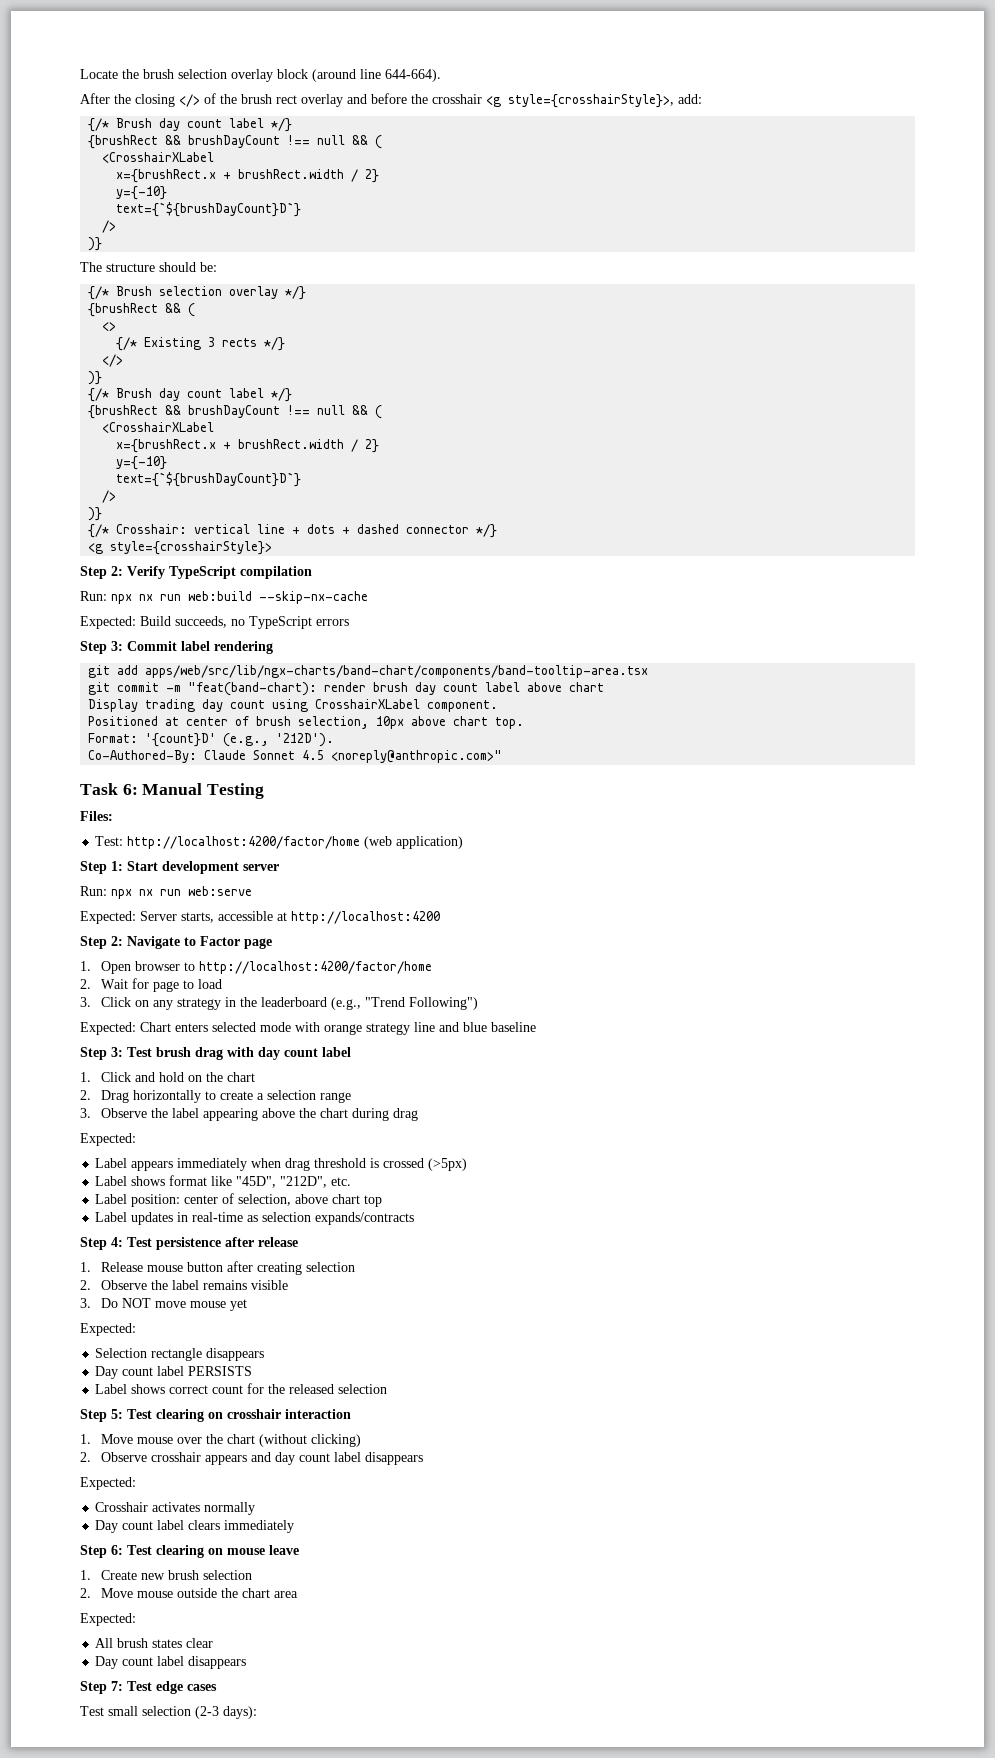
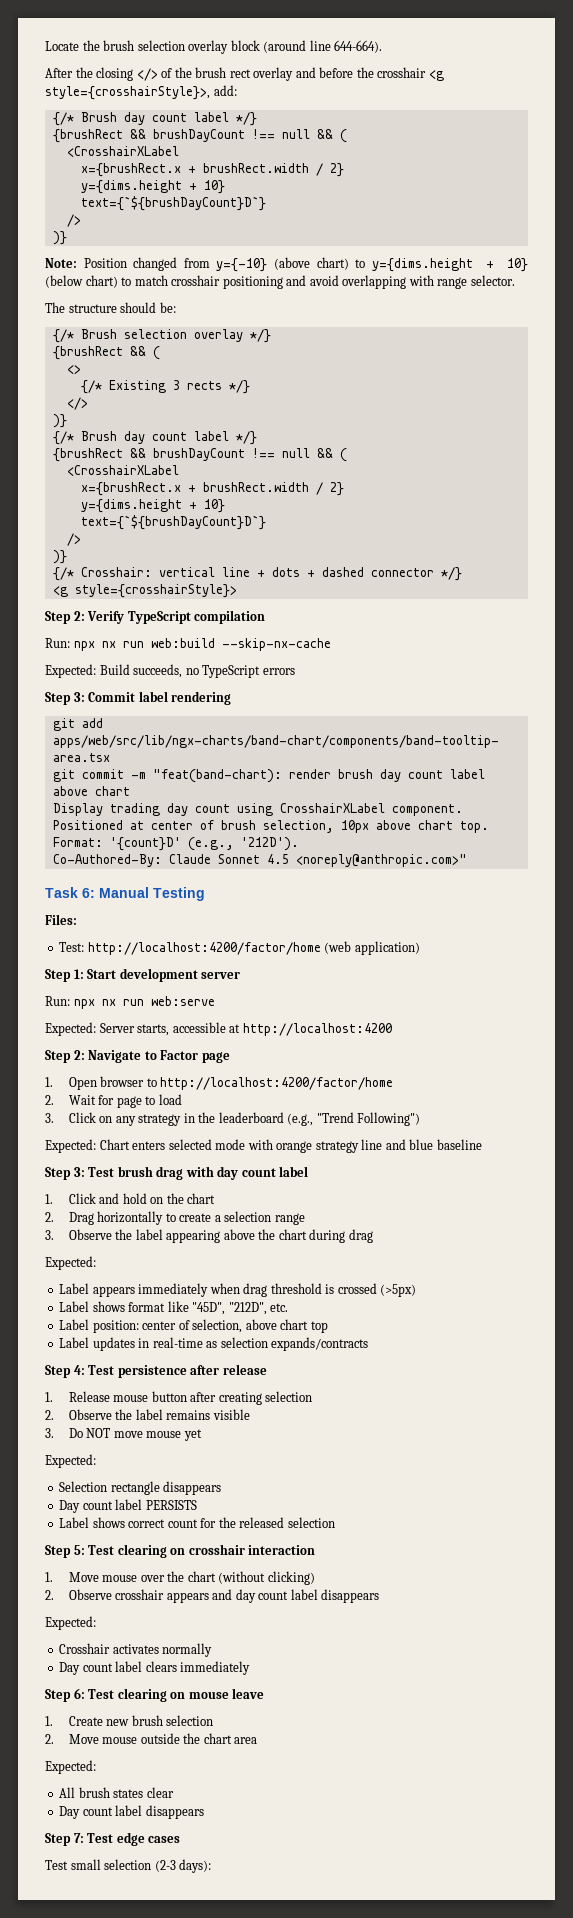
[116,186,168,200] [116,202,302,217] [102,220,117,233] [88,237,103,251] y={-10} // text={`${brushDayCount}D`} // /> // )} -> [80,180,225,194] [80,196,266,211] [66,214,81,227] [52,231,67,245] [45,257,529,272] [45,275,515,289] y={dims.height + 10} // text={`${brushDayCount}D`} // /> // )} // Note: Position changed from y={-10} (above chart) to y={dims.height + 10} (below chart) to match crosshair positioning and avoid overlapping with range selector.
[116,456,168,470] y={-10} -> [80,499,225,513] y={dims.height + 10}

